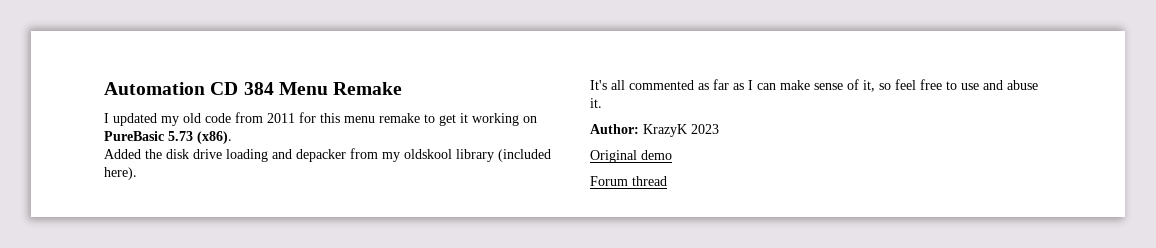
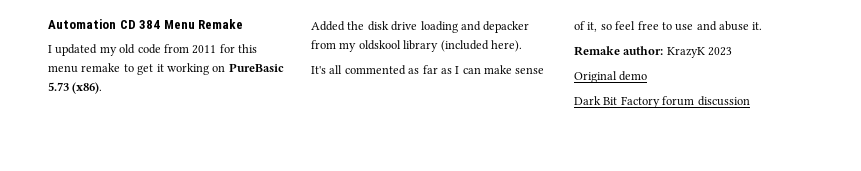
[590,124,639,134] Author: -> [574,46,664,56] Remake author:
[590,176,667,186] Forum thread -> [574,96,750,108] Dark Bit Factory forum discussion

